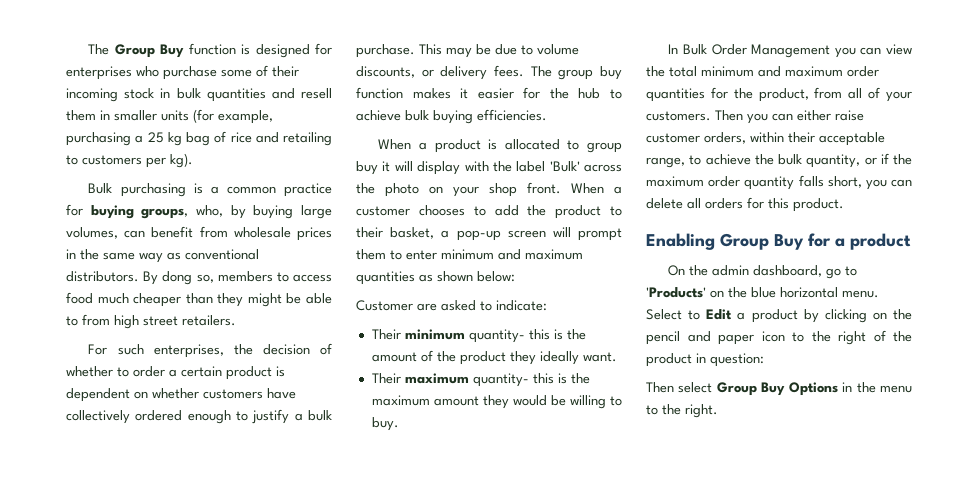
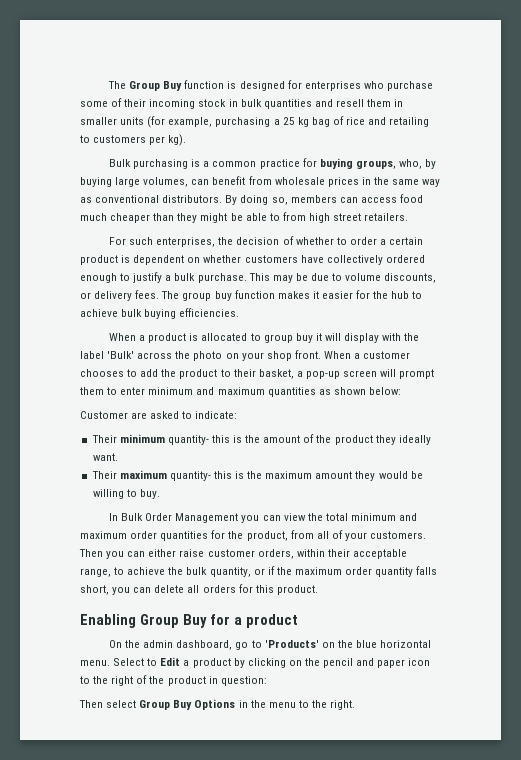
[162,271,193,285] dong -> [240,195,269,205] doing
[276,272,289,282] to -> [339,197,358,203] can

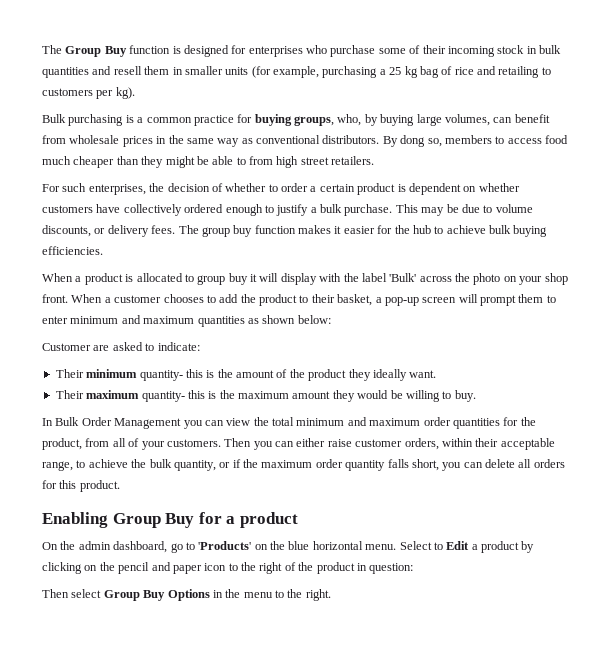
[240,195,269,205] doing -> [400,135,426,147] dong
[339,197,358,203] can -> [495,136,505,144] to

